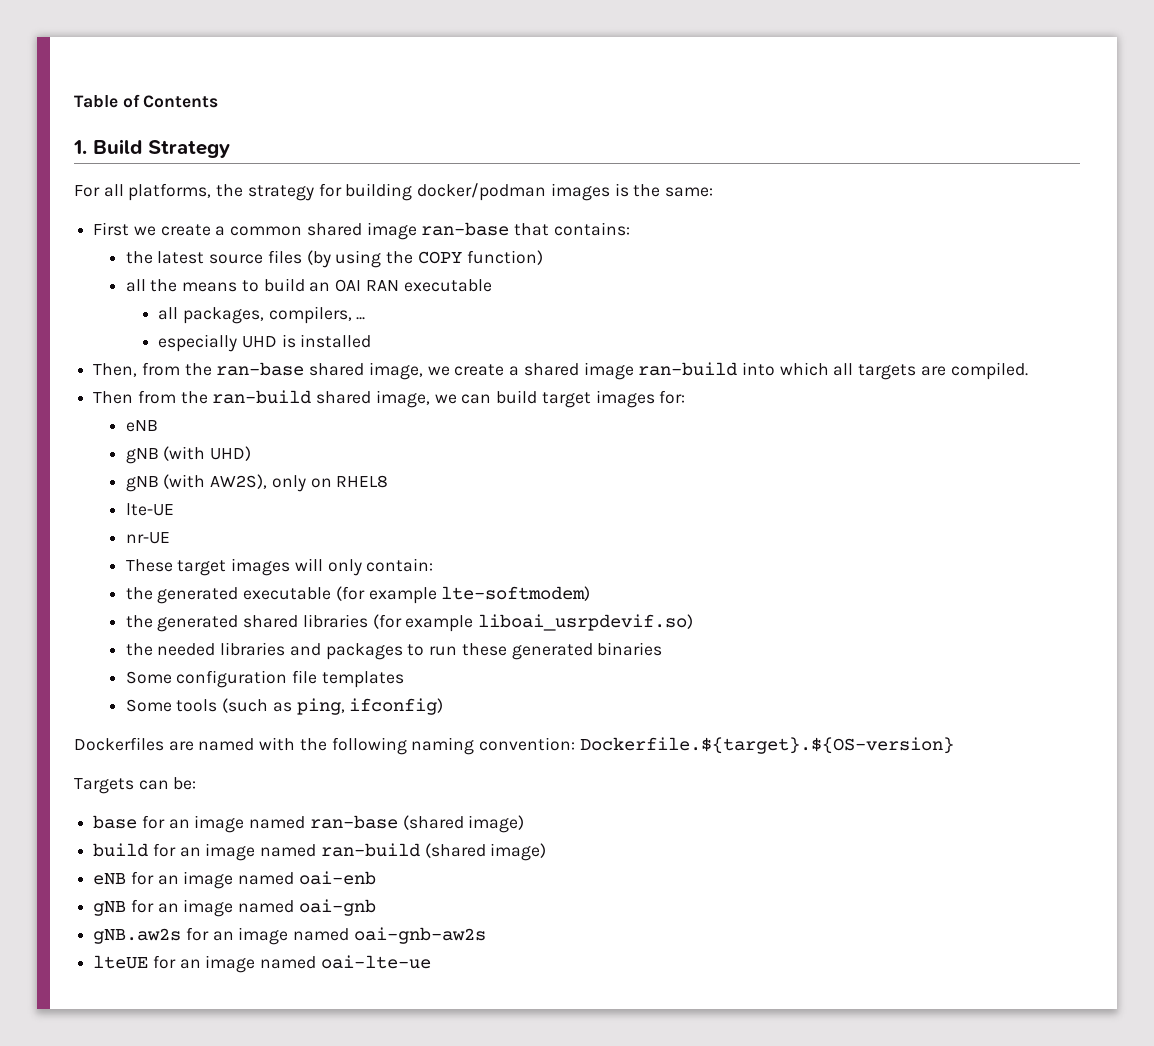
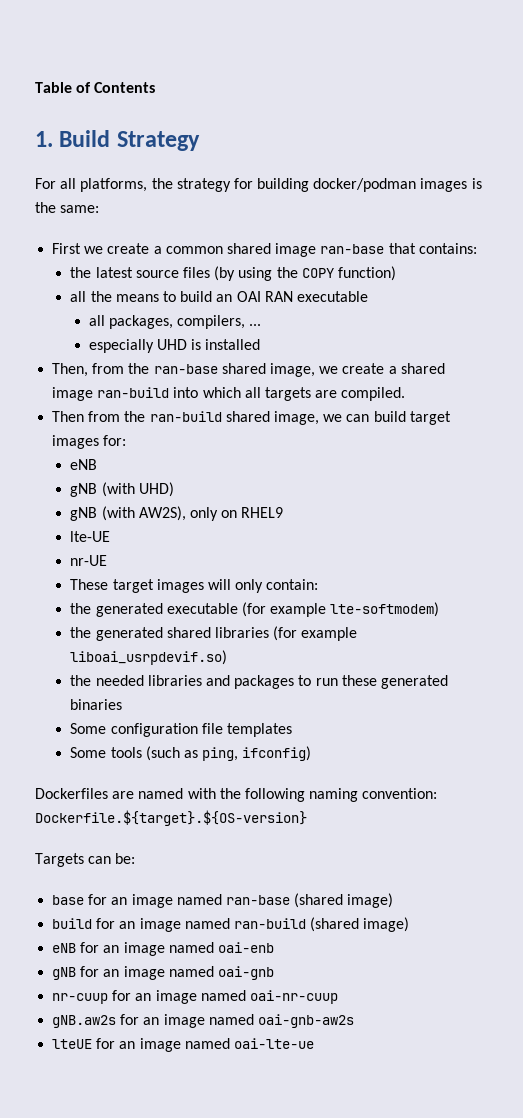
[336,475,389,488] RHEL8 -> [241,507,284,518] RHEL9
(376, 907) none -> [52,990,338,1004] // nr-cuup for an image named oai-nr-cuup

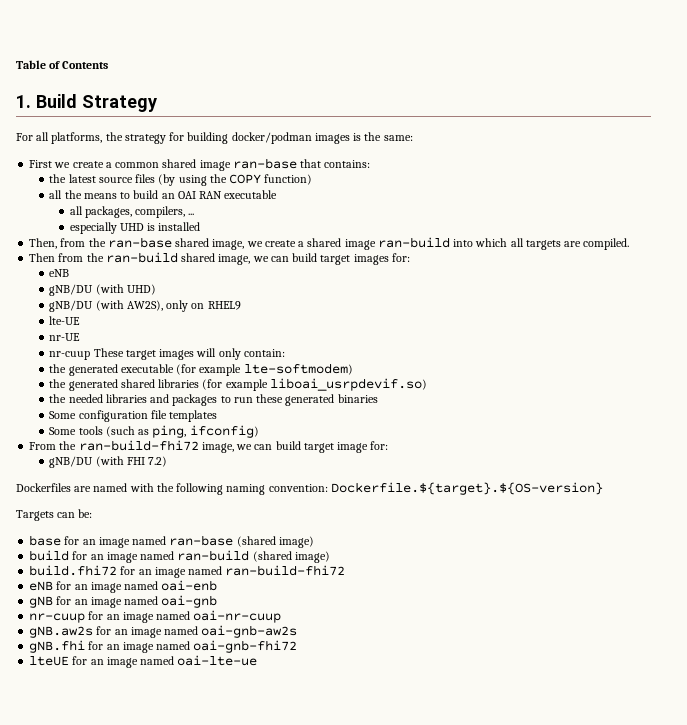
[70,483,98,497] gNB -> [49,284,94,296] gNB/DU
[70,507,98,521] gNB -> [49,300,94,312] gNB/DU
(108, 560) none -> [49,351,91,360] nr-cuup
(312, 753) none -> [29,440,389,453] [49,456,168,468] // From the ran-build-fhi72 image, we can build target image for: // gNB/DU (with FHI 7.2)
(410, 924) none -> [29,565,346,578] // build.fhi72 for an image named ran-build-fhi72
(354, 1021) none -> [29,640,298,653] // gNB.fhi for an image named oai-gnb-fhi72

